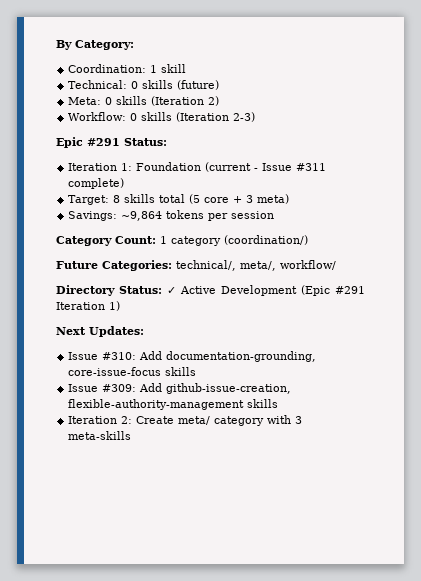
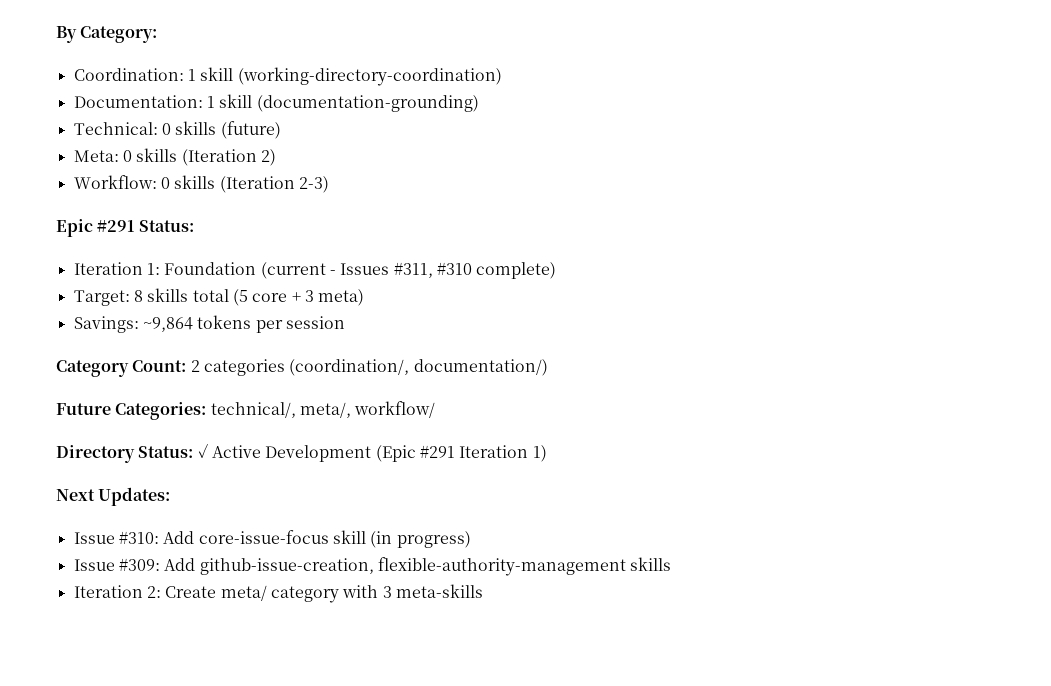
(187, 68) none -> [237,67,502,86] [73,94,479,112] (working-directory-coordination) // Documentation: 1 skill (documentation-grounding)
[262,163,327,171] Issue #311 -> [340,262,472,278] Issues #311, #310
[160,235,308,246] 1 category (coordination/) -> [190,359,548,376] 2 categories (coordination/, documentation/)
[166,351,317,362] [68,367,197,376] documentation-grounding, core-issue-focus skills -> [198,530,471,548] core-issue-focus skill (in progress)

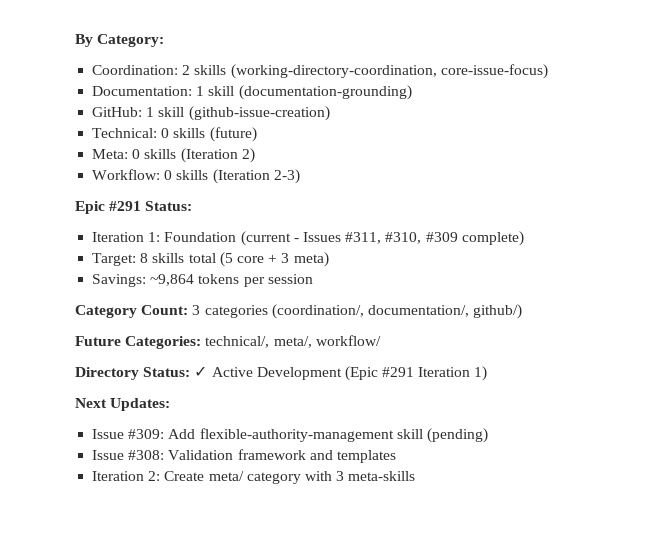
[187,67,502,86] 1 skill (working-directory-coordination) -> [182,64,548,79] 2 skills (working-directory-coordination, core-issue-focus)
(479, 103) none -> [92,106,330,121] // GitHub: 1 skill (github-issue-creation)
[436,262,472,275] #310 -> [385,232,458,244] #310, #309
[190,360,200,372] 2 -> [192,305,201,315] 3
[413,359,548,376] documentation/) -> [367,304,523,319] documentation/, github/)
[118,530,471,548] [73,557,672,576] #310: Add core-issue-focus skill (in progress) // Issue #309: Add github-issue-creation, flexible-authority-management skills -> [128,428,488,443] [92,449,396,463] #309: Add flexible-authority-management skill (pending) // Issue #308: Validation framework and templates

